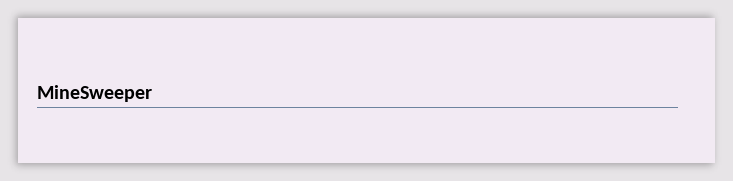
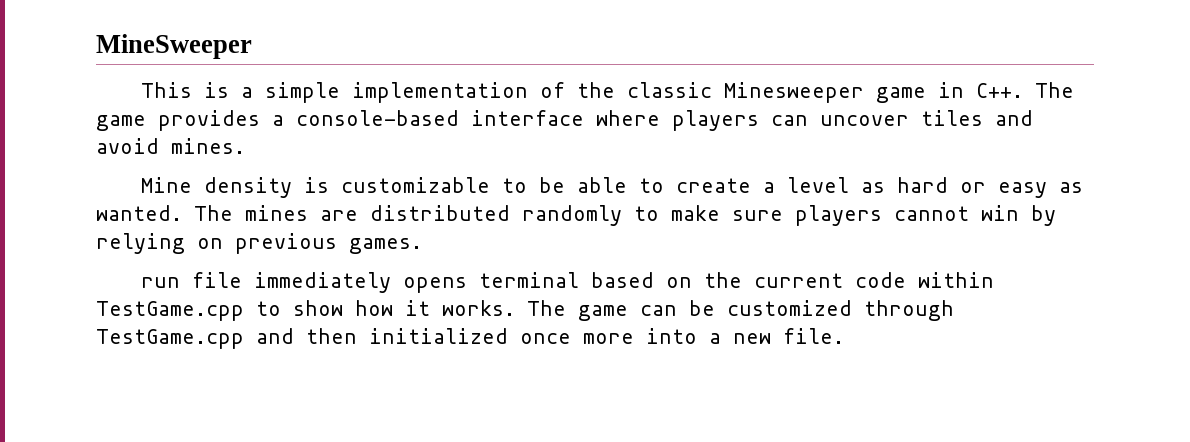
(152, 93) none -> [140,82,1074,103] [96,110,1033,131] [96,138,245,154] [140,177,1083,198] [96,205,1056,226] [96,233,422,254] [140,272,994,293] [96,300,954,321] [96,328,844,349] // This is a simple implementation of the classic Minesweeper game in C++. The game provides a console-based interface where players can uncover tiles and avoid mines. // Mine density is customizable to be able to create a level as hard or easy as wanted. The mines are distributed randomly to make sure players cannot win by relying on previous games. // run file immediately opens terminal based on the current code within TestGame.cpp to show how it works. The game can be customized through TestGame.cpp and then initialized once more into a new file.

